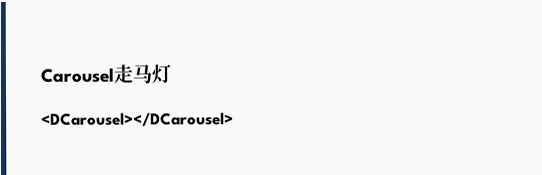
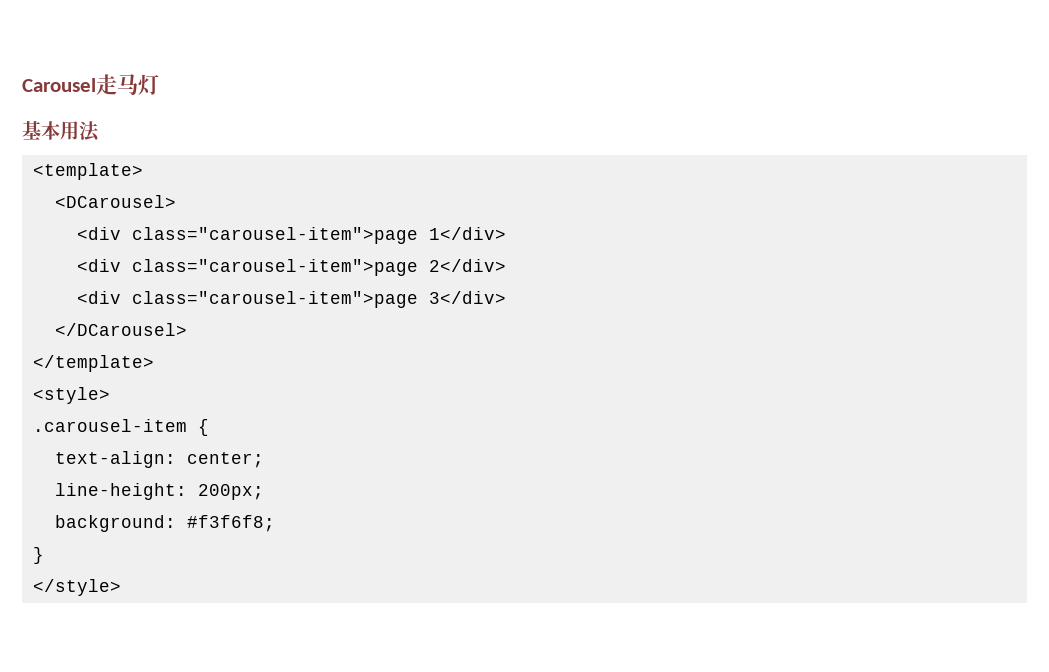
[41,112,234,127] <DCarousel></DCarousel> -> [22,121,100,142] [32,163,143,180] [54,195,176,208] [76,227,506,244] [76,259,506,276] [76,291,506,308] [54,323,187,336] [32,355,154,372] [32,387,110,404] [32,419,209,436] [54,451,264,468] [54,483,264,500] [54,515,275,532] [32,547,44,564] [32,579,121,596] 基本用法 // <template> // <DCarousel> // <div class="carousel-item">page 1</div> // <div class="carousel-item">page 2</div> // <div class="carousel-item">page 3</div> // </DCarousel> // </template> // <style> // .carousel-item { // text-align: center; // line-height: 200px; // background: #f3f6f8; // } // </style>

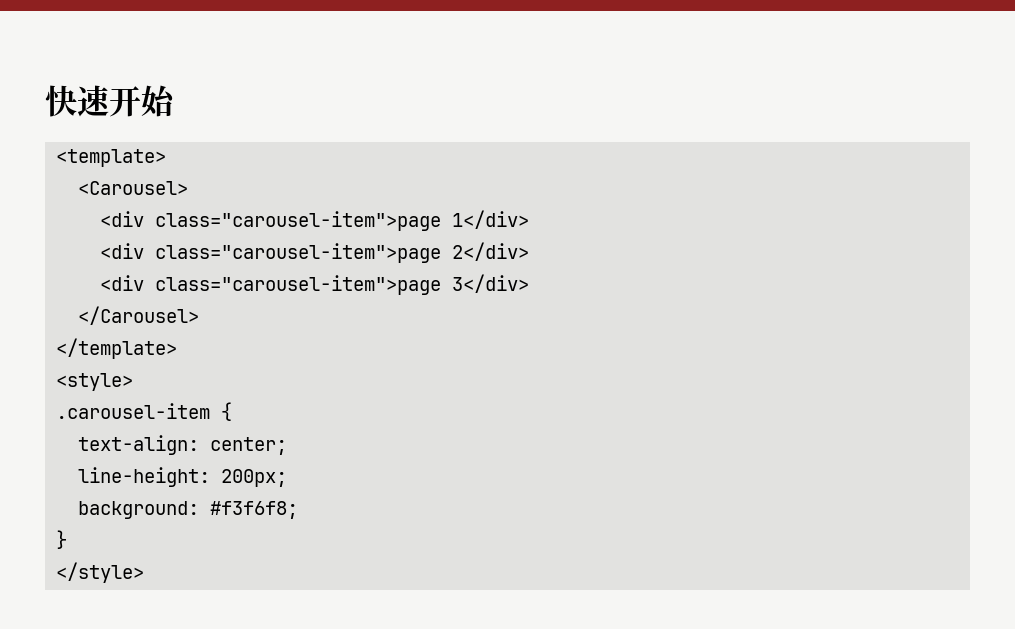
[22,74,159,96] [22,121,100,142] Carousel走马灯 // 基本用法 -> [45,85,176,117] 快速开始
[54,195,176,208] <DCarousel> -> [78,181,189,195] <Carousel>
[54,323,187,336] </DCarousel> -> [78,306,200,325] </Carousel>

